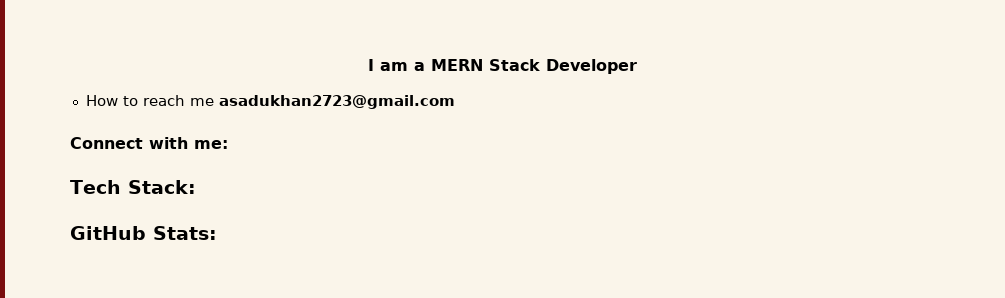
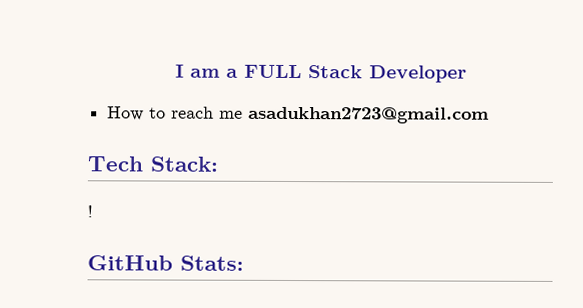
[431,59,483,71] MERN -> [244,64,302,79] FULL
[70,137,228,149] // Connect with me: -> (490, 115) none
(196, 187) none -> [87,205,93,218] // !

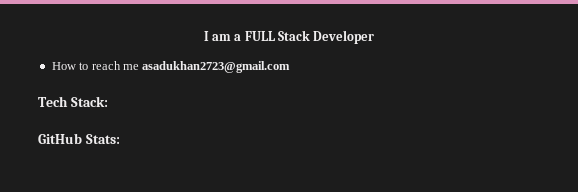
[87,205,93,218] // ! -> (108, 101) none

